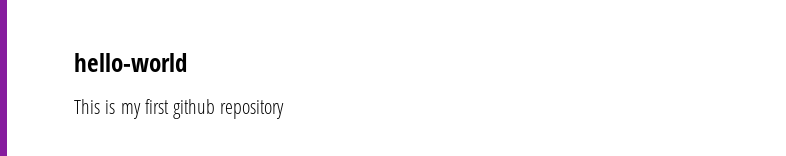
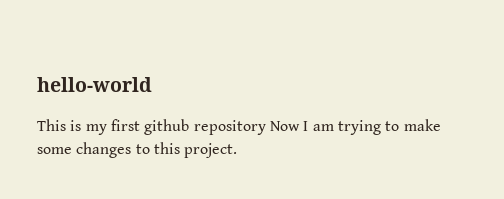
(285, 109) none -> [269,119,441,135] [37,142,238,158] Now I am trying to make some changes to this project.

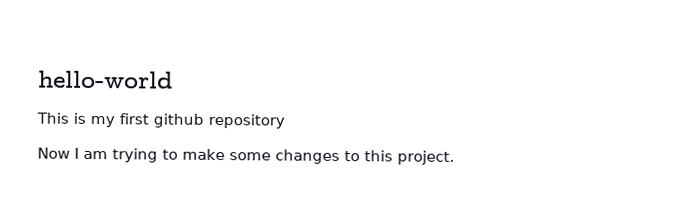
(266, 127) none -> (285, 121) //

